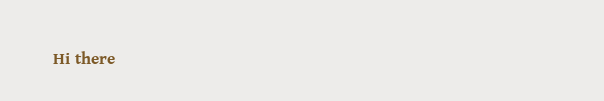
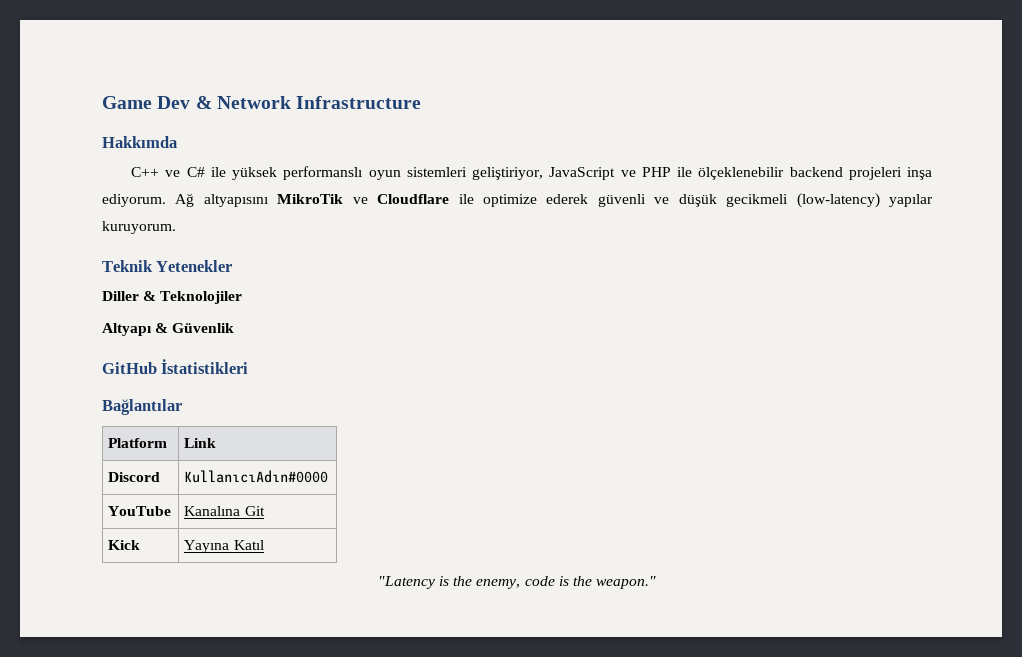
[53,51,115,64] Hi there -> [102,96,422,109] [102,136,177,148] [131,166,933,180] [102,193,934,208] [102,221,176,234] [102,260,233,272] [102,291,243,304] [102,323,235,336] [102,359,249,374] [102,399,182,415] [108,438,168,448] [184,438,217,448] [108,472,161,482] [184,470,329,483] [108,506,172,516] [184,506,265,516] [108,540,141,550] [184,540,264,553] [377,576,657,589] Game Dev & Network Infrastructure // Hakkımda // C++ ve C# ile yüksek performanslı oyun sistemleri geliştiriyor, JavaScript ve PHP ile ölçeklenebilir backend projeleri inşa ediyorum. Ağ altyapısını MikroTik ve Cloudflare ile optimize ederek güvenli ve düşük gecikmeli (low-latency) yapılar kuruyorum. // Teknik Yetenekler // Diller & Teknolojiler // Altyapı & Güvenlik // GitHub İstatistikleri // Bağlantılar // Platform | Link // Discord | KullanıcıAdın#0000 // YouTube | Kanalına Git // Kick | Yayına Katıl // "Latency is the enemy, code is the weapon."

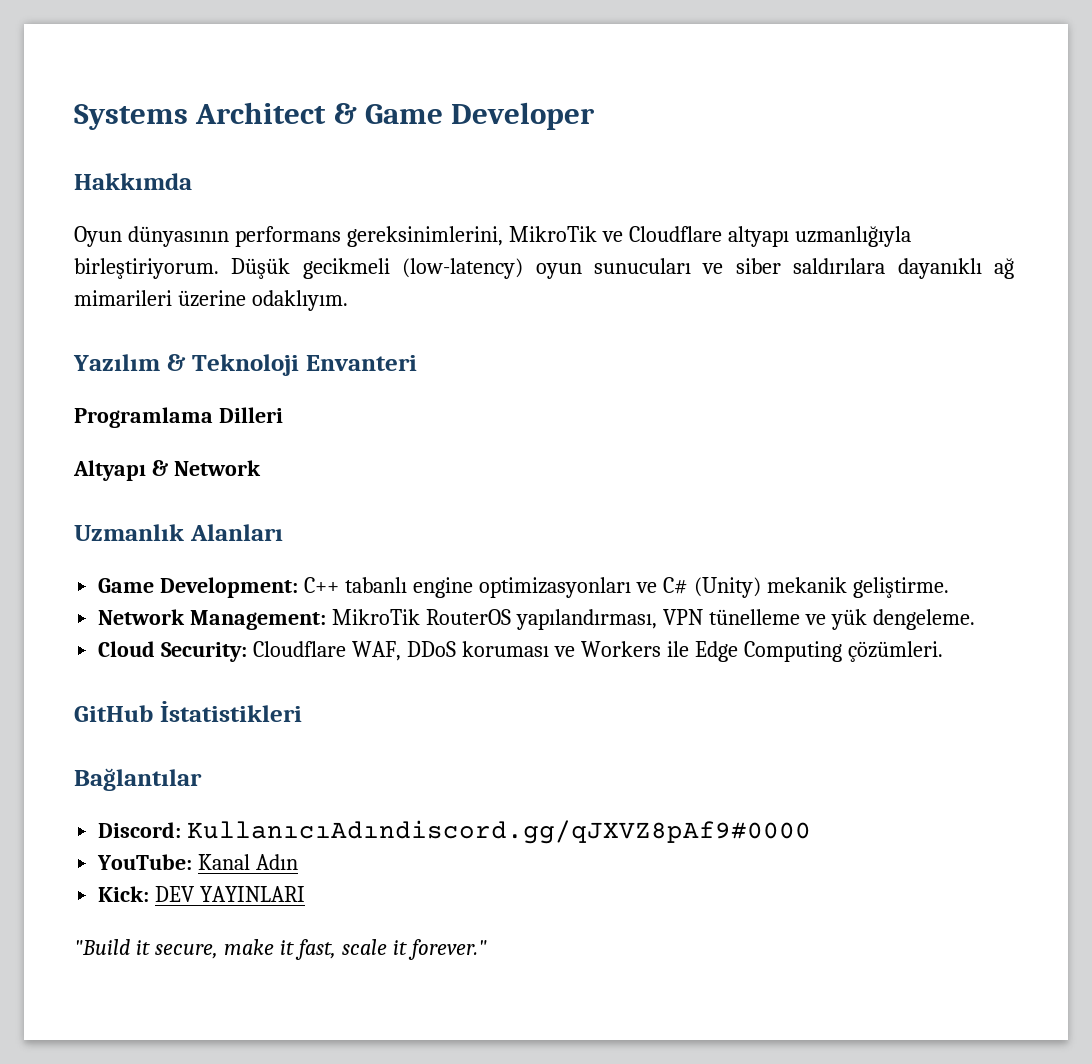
[102,96,422,109] [102,136,177,148] [131,166,933,180] [102,193,934,208] [102,221,176,234] [102,260,233,272] [102,291,243,304] [102,323,235,336] [102,359,249,374] [102,399,182,415] [108,438,168,448] [184,438,217,448] [108,472,161,482] [184,470,329,483] [108,506,172,516] [184,506,265,516] [108,540,141,550] [184,540,264,553] [377,576,657,589] Game Dev & Network Infrastructure // Hakkımda // C++ ve C# ile yüksek performanslı oyun sistemleri geliştiriyor, JavaScript ve PHP ile ölçeklenebilir backend projeleri inşa ediyorum. Ağ altyapısını MikroTik ve Cloudflare ile optimize ederek güvenli ve düşük gecikmeli (low-latency) yapılar kuruyorum. // Teknik Yetenekler // Diller & Teknolojiler // Altyapı & Güvenlik // GitHub İstatistikleri // Bağlantılar // Platform | Link // Discord | KullanıcıAdın#0000 // YouTube | Kanalına Git // Kick | Yayına Katıl // "Latency is the enemy, code is the weapon." -> [74,102,596,130] [74,173,192,190] [74,226,911,247] [74,258,1014,279] [74,290,348,311] [73,354,417,376] [74,407,283,428] [73,460,261,481] [74,524,283,541] [98,577,949,598] [98,609,975,630] [98,641,943,662] [74,701,302,722] [74,768,202,791] [98,820,812,844] [97,854,299,870] [98,886,306,902] [74,939,487,960] Systems Architect & Game Developer // Hakkımda // Oyun dünyasının performans gereksinimlerini, MikroTik ve Cloudflare altyapı uzmanlığıyla birleştiriyorum. Düşük gecikmeli (low-latency) oyun sunucuları ve siber saldırılara dayanıklı ağ mimarileri üzerine odaklıyım. // Yazılım & Teknoloji Envanteri // Programlama Dilleri // Altyapı & Network // Uzmanlık Alanları // Game Development: C++ tabanlı engine optimizasyonları ve C# (Unity) mekanik geliştirme. // Network Management: MikroTik RouterOS yapılandırması, VPN tünelleme ve yük dengeleme. // Cloud Security: Cloudflare WAF, DDoS koruması ve Workers ile Edge Computing çözümleri. // GitHub İstatistikleri // Bağlantılar // Discord: KullanıcıAdındiscord.gg/qJXVZ8pAf9#0000 // YouTube: Kanal Adın // Kick: DEV YAYINLARI // "Build it secure, make it fast, scale it forever."

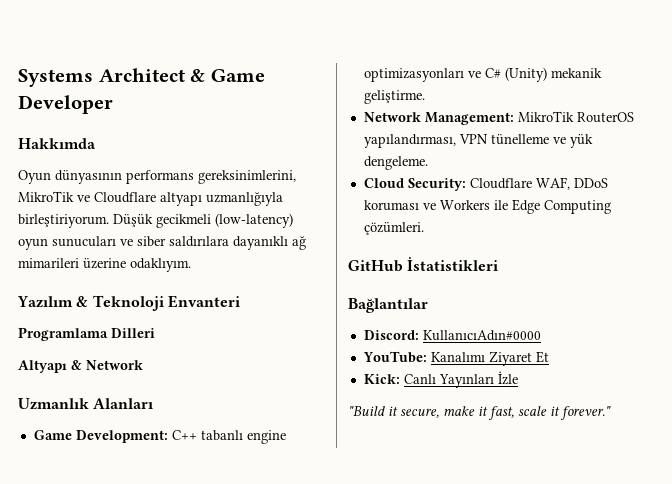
[187,820,812,844] KullanıcıAdındiscord.gg/qJXVZ8pAf9#0000 -> [422,330,541,341] KullanıcıAdın#0000
[198,854,299,870] [98,886,306,902] Kanal Adın // Kick: DEV YAYINLARI -> [430,351,549,366] [363,371,518,388] Kanalımı Ziyaret Et // Kick: Canlı Yayınları İzle

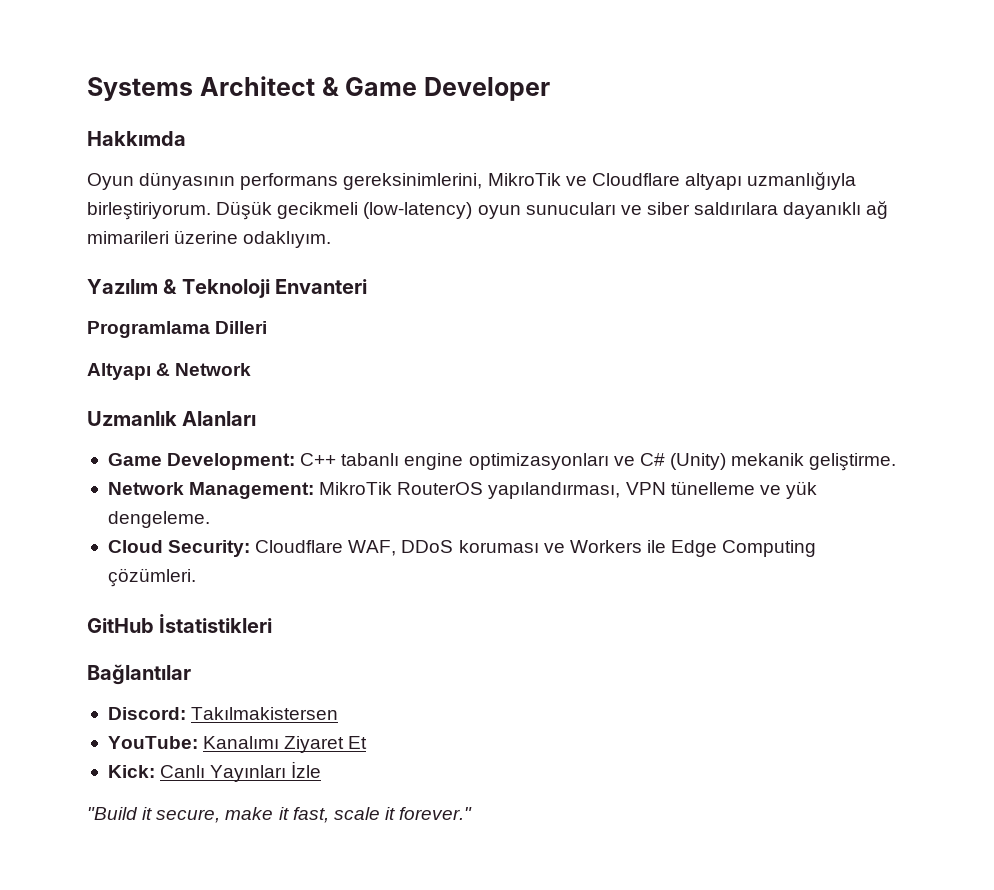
[422,330,541,341] KullanıcıAdın#0000 -> [191,707,339,720] Takılmakistersen

